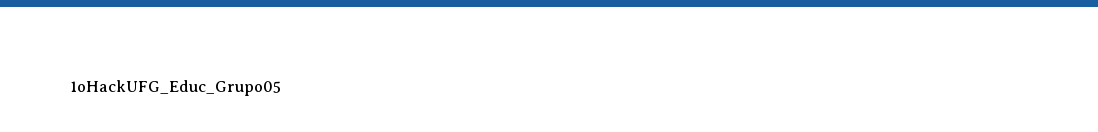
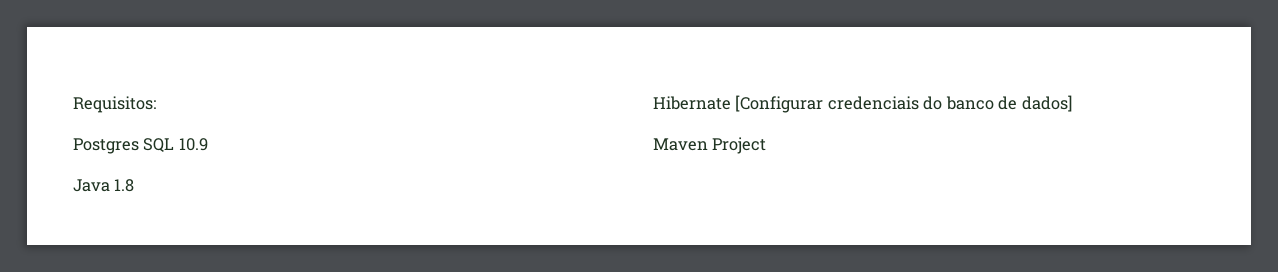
[70,80,281,96] 1oHackUFG_Educ_Grupo05 -> [73,96,156,113] [73,138,208,154] [73,179,135,192] [653,95,1072,113] [653,137,767,154] Requisitos: // Postgres SQL 10.9 // Java 1.8 // Hibernate [Configurar credenciais do banco de dados] // Maven Project

